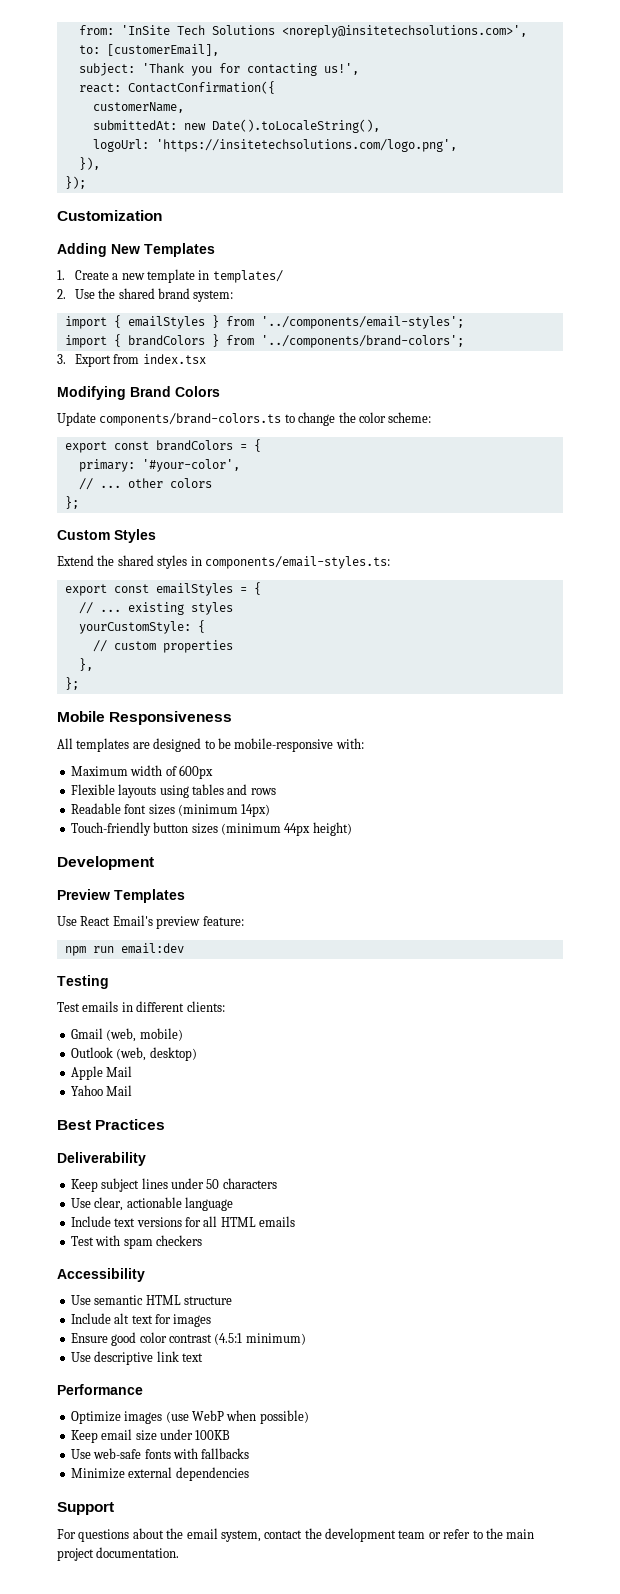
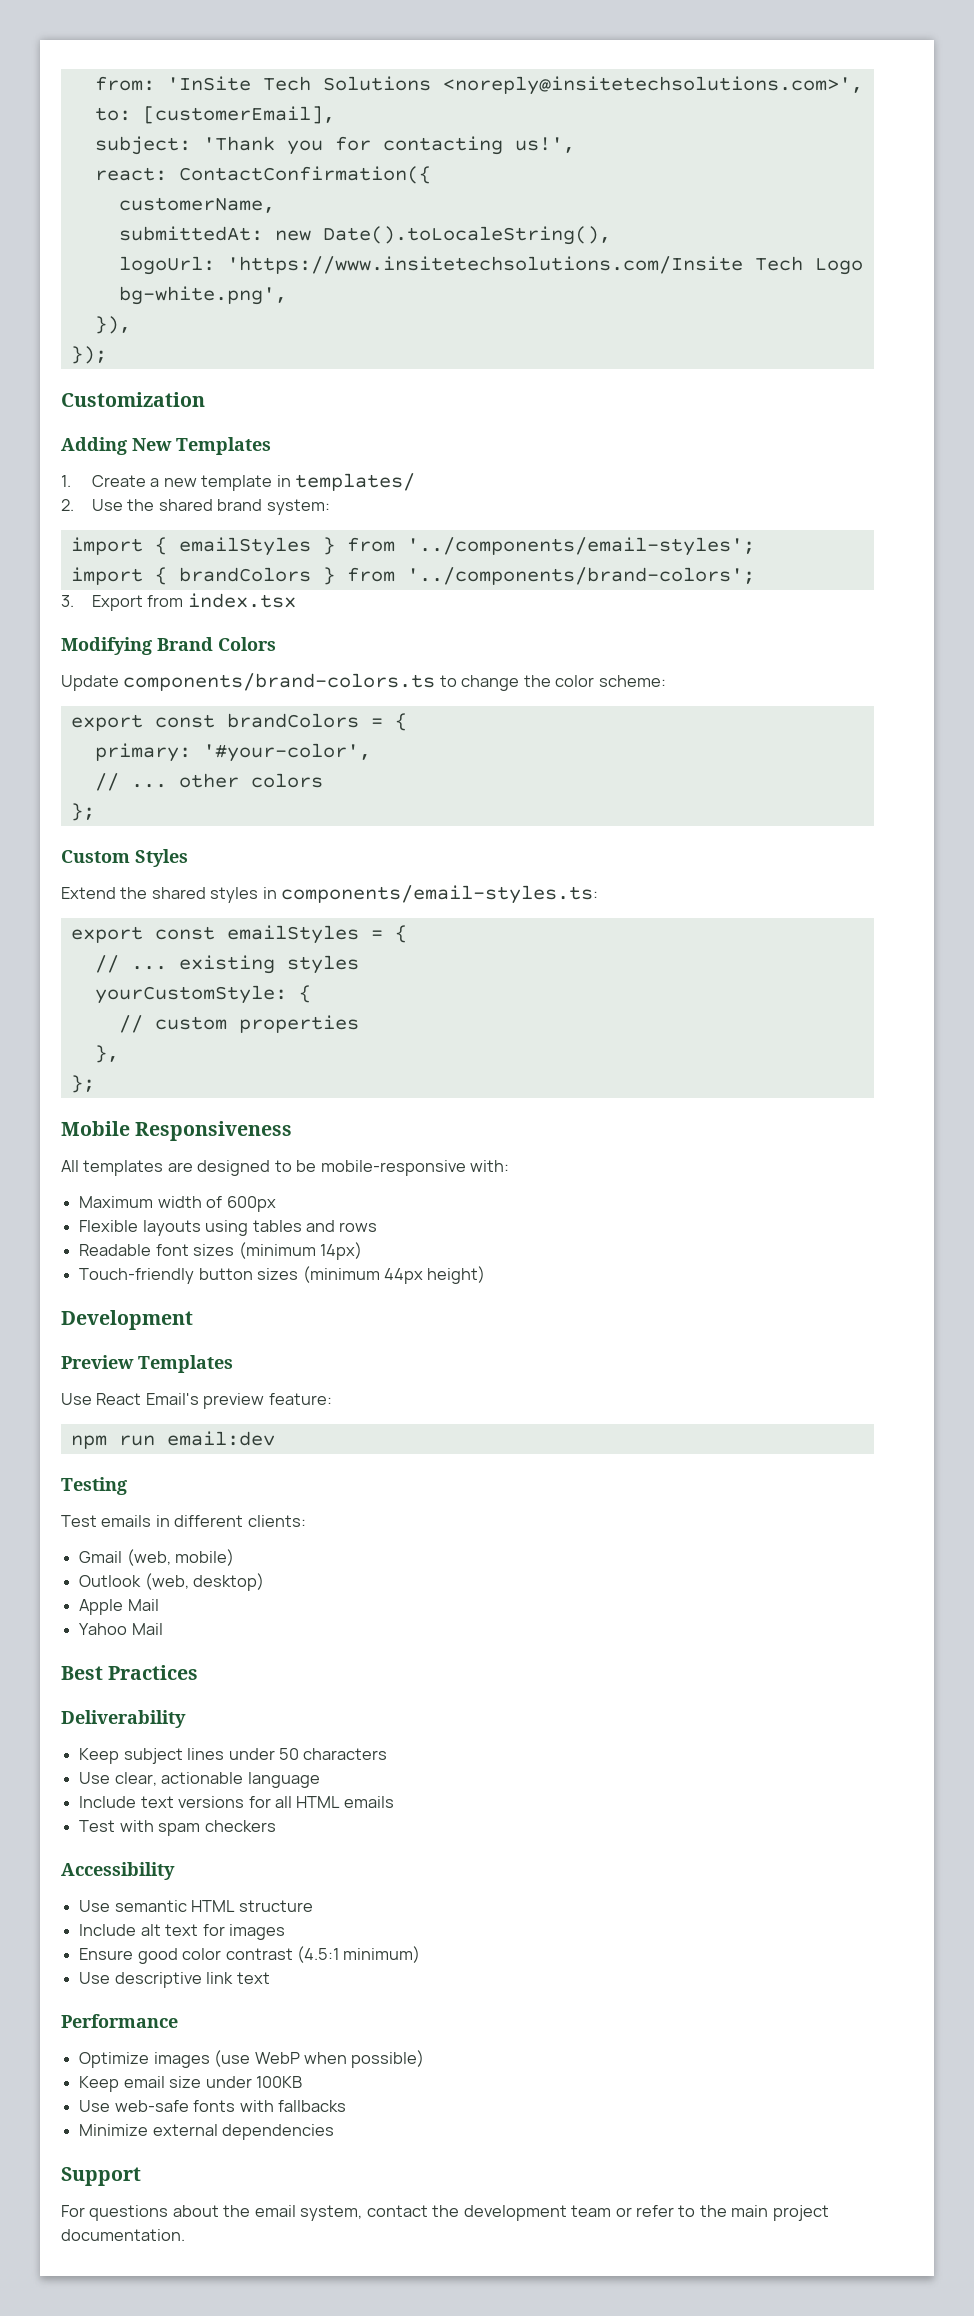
[155,139,457,152] 'https://insitetechsolutions.com/logo.png', -> [226,256,863,275] [118,286,287,305] 'https://www.insitetechsolutions.com/Insite Tech Logo bg-white.png',

